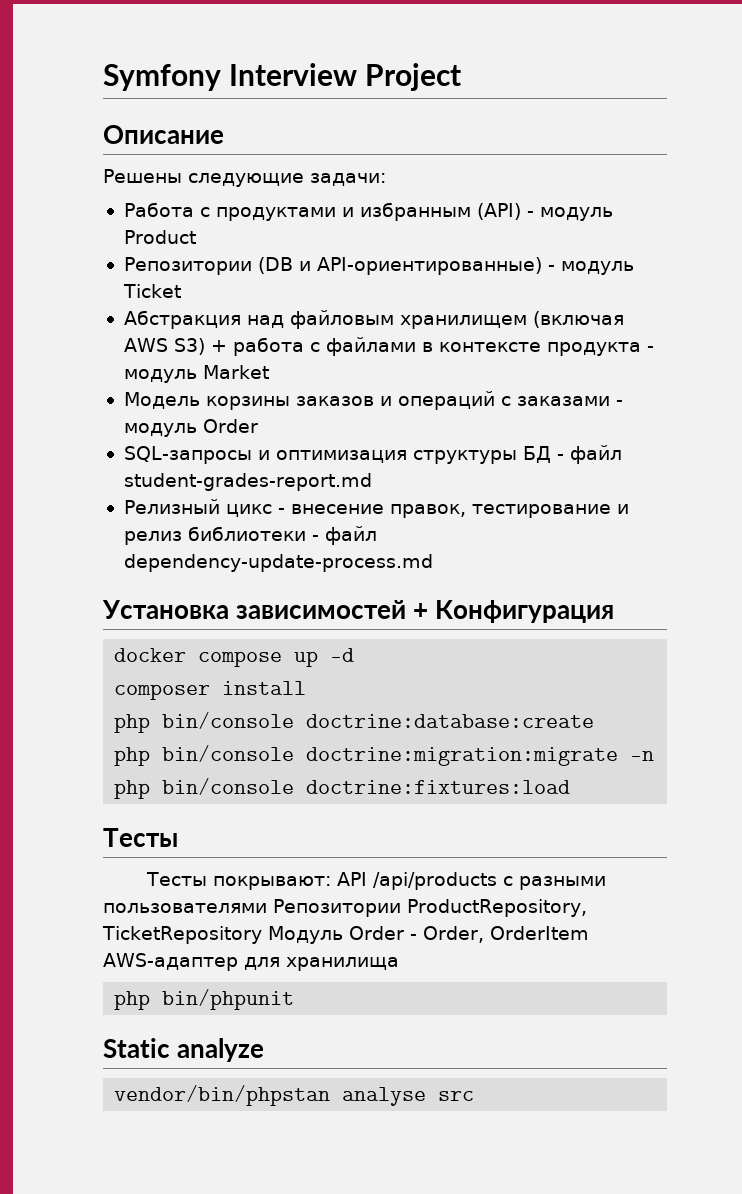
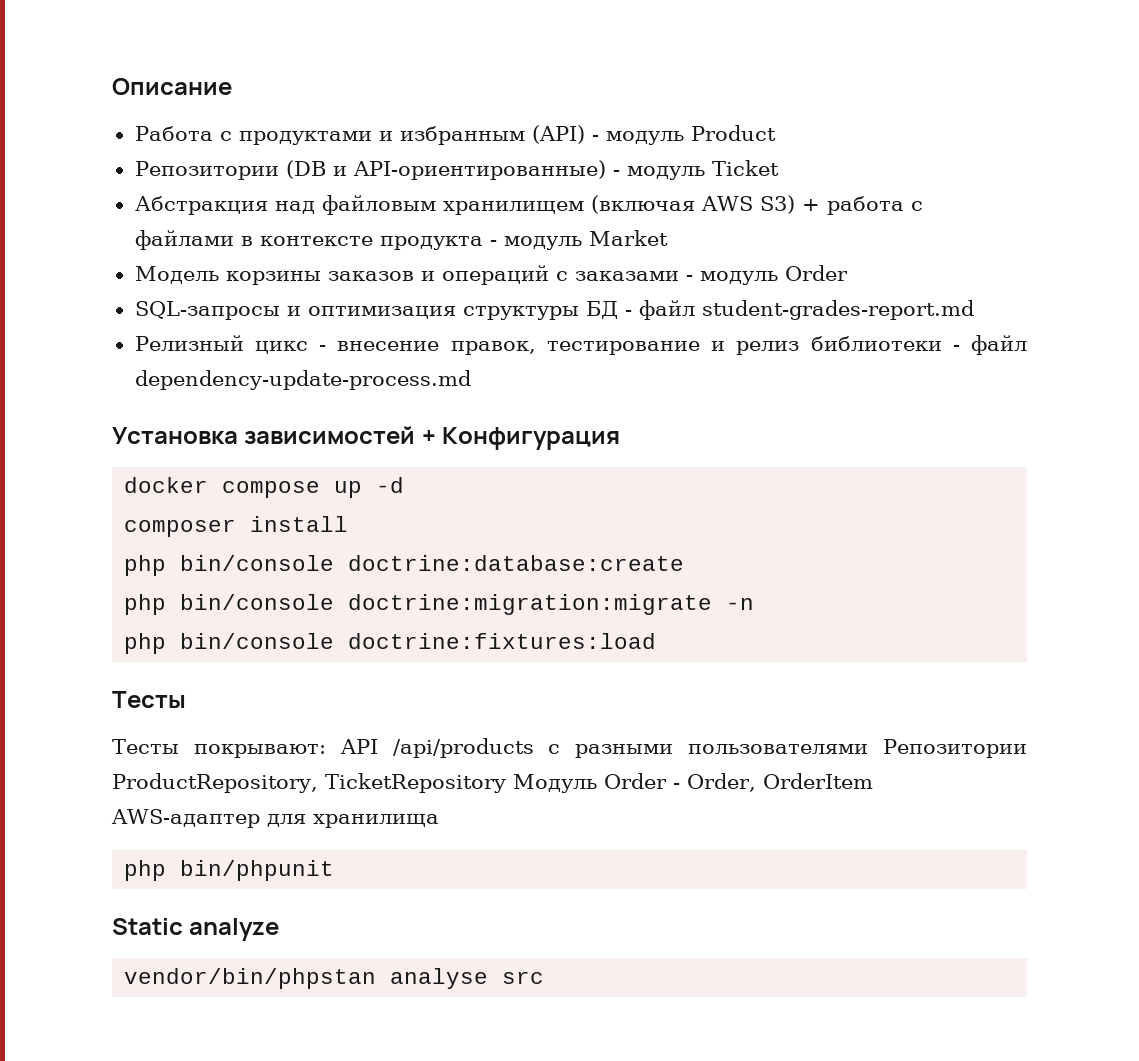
[103,63,462,91] [103,125,224,144] [103,169,386,187] Symfony Interview Project // Описание // Решены следующие задачи: -> [112,78,232,95] Описание

